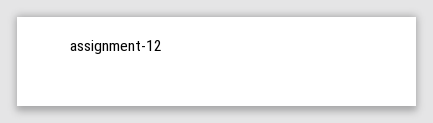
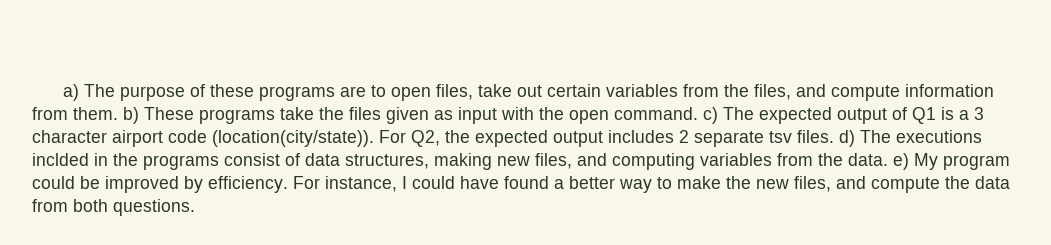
[70,40,162,54] assignment-12 -> [62,84,994,101] [32,107,984,124] [32,130,982,147] [32,153,1010,170] [32,176,1010,193] [32,199,195,216] a) The purpose of these programs are to open files, take out certain variables from the files, and compute information from them. b) These programs take the files given as input with the open command. c) The expected output of Q1 is a 3 character airport code (location(city/state)). For Q2, the expected output includes 2 separate tsv files. d) The executions inclded in the programs consist of data structures, making new files, and computing variables from the data. e) My program could be improved by efficiency. For instance, I could have found a better way to make the new files, and compute the data from both questions.

